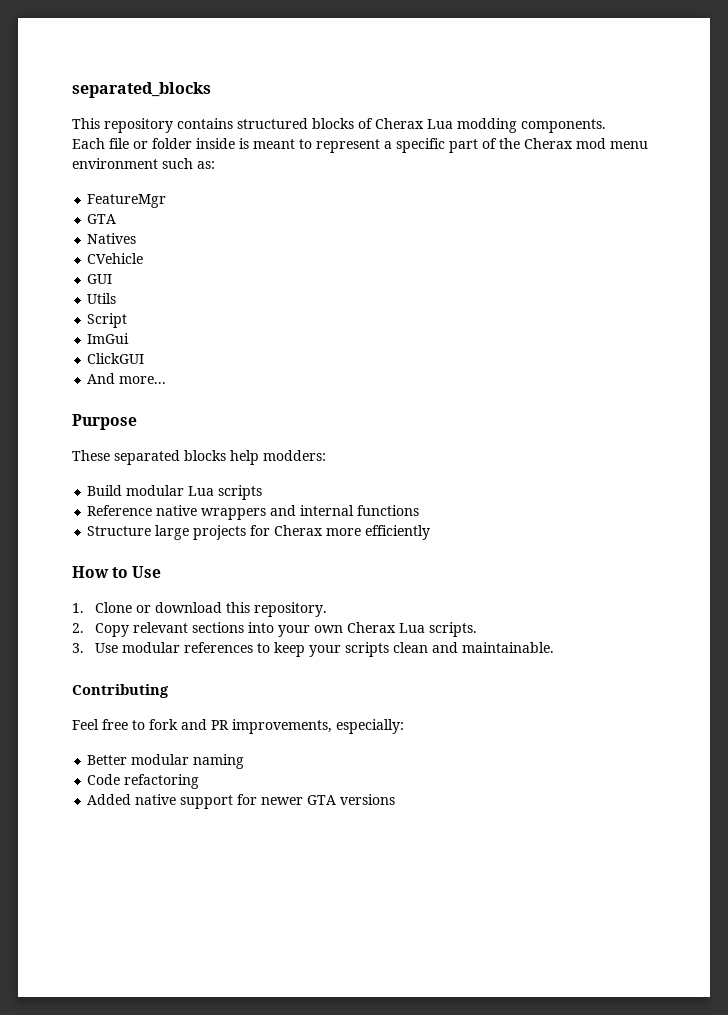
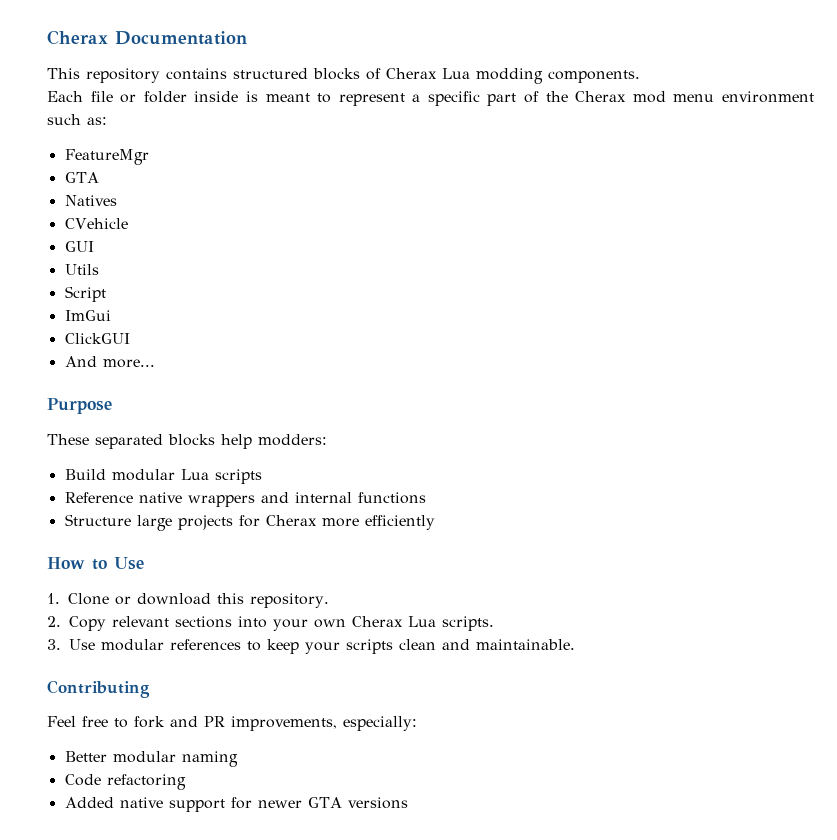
[72,82,211,98] separated_blocks -> [47,30,247,45] Cherax Documentation

